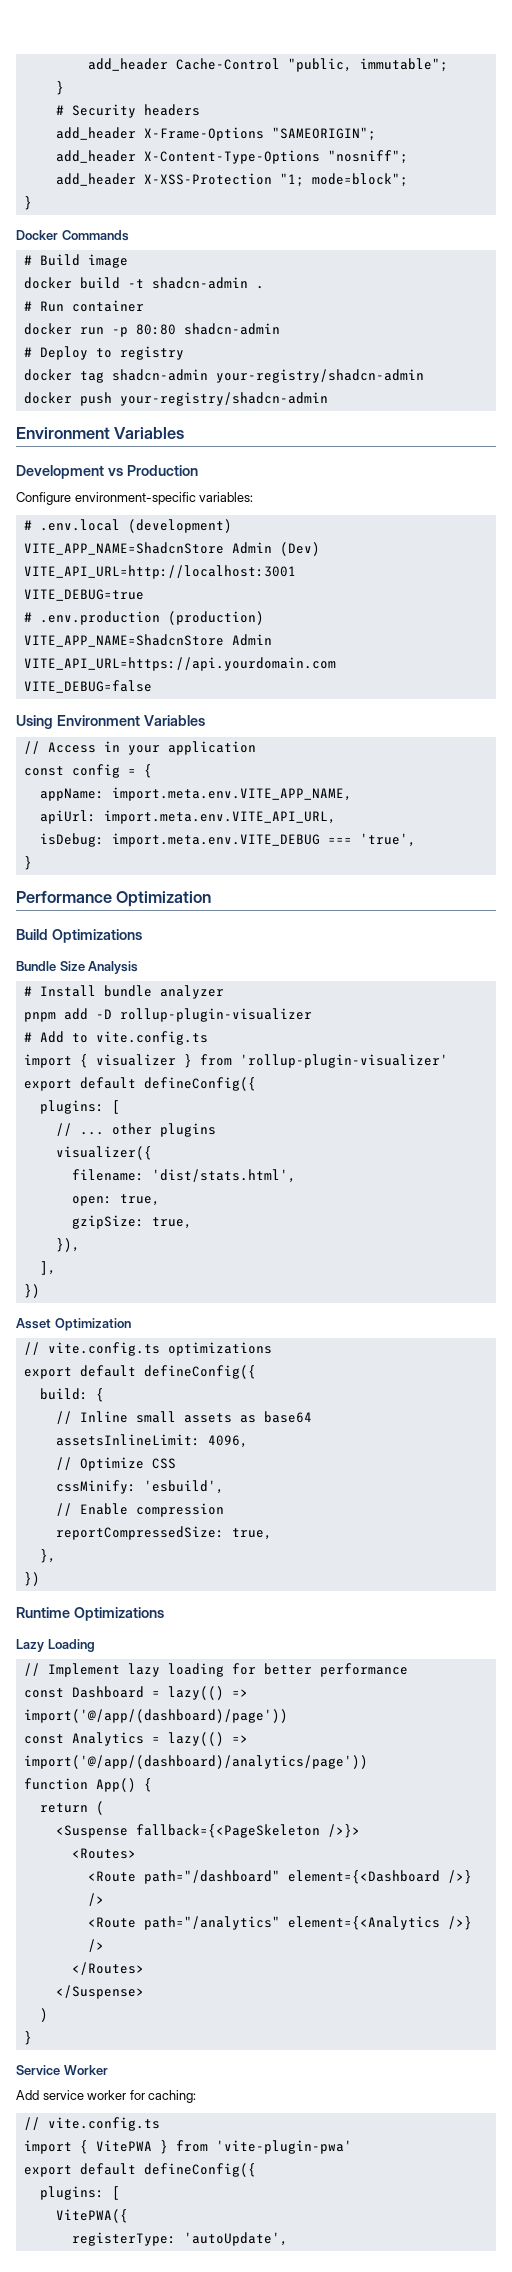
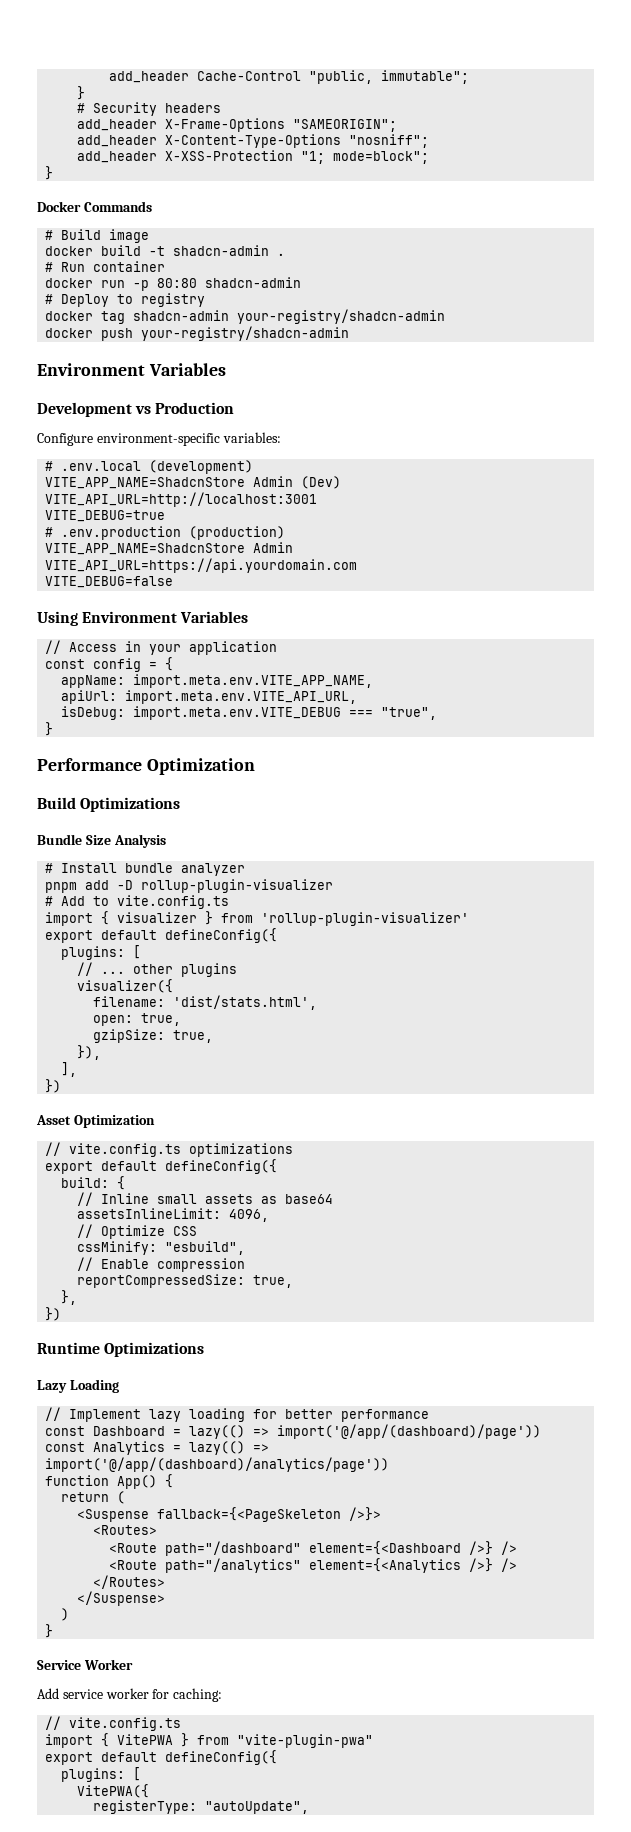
[359,833,416,847] 'true', -> [381,707,438,720] "true",
[143,1480,224,1494] 'esbuild', -> [165,1241,246,1255] "esbuild",
[215,2140,352,2154] 'vite-plugin-pwa' -> [237,1734,374,1748] "vite-plugin-pwa"
[183,2232,288,2246] 'autoUpdate', -> [205,1801,310,1814] "autoUpdate",

